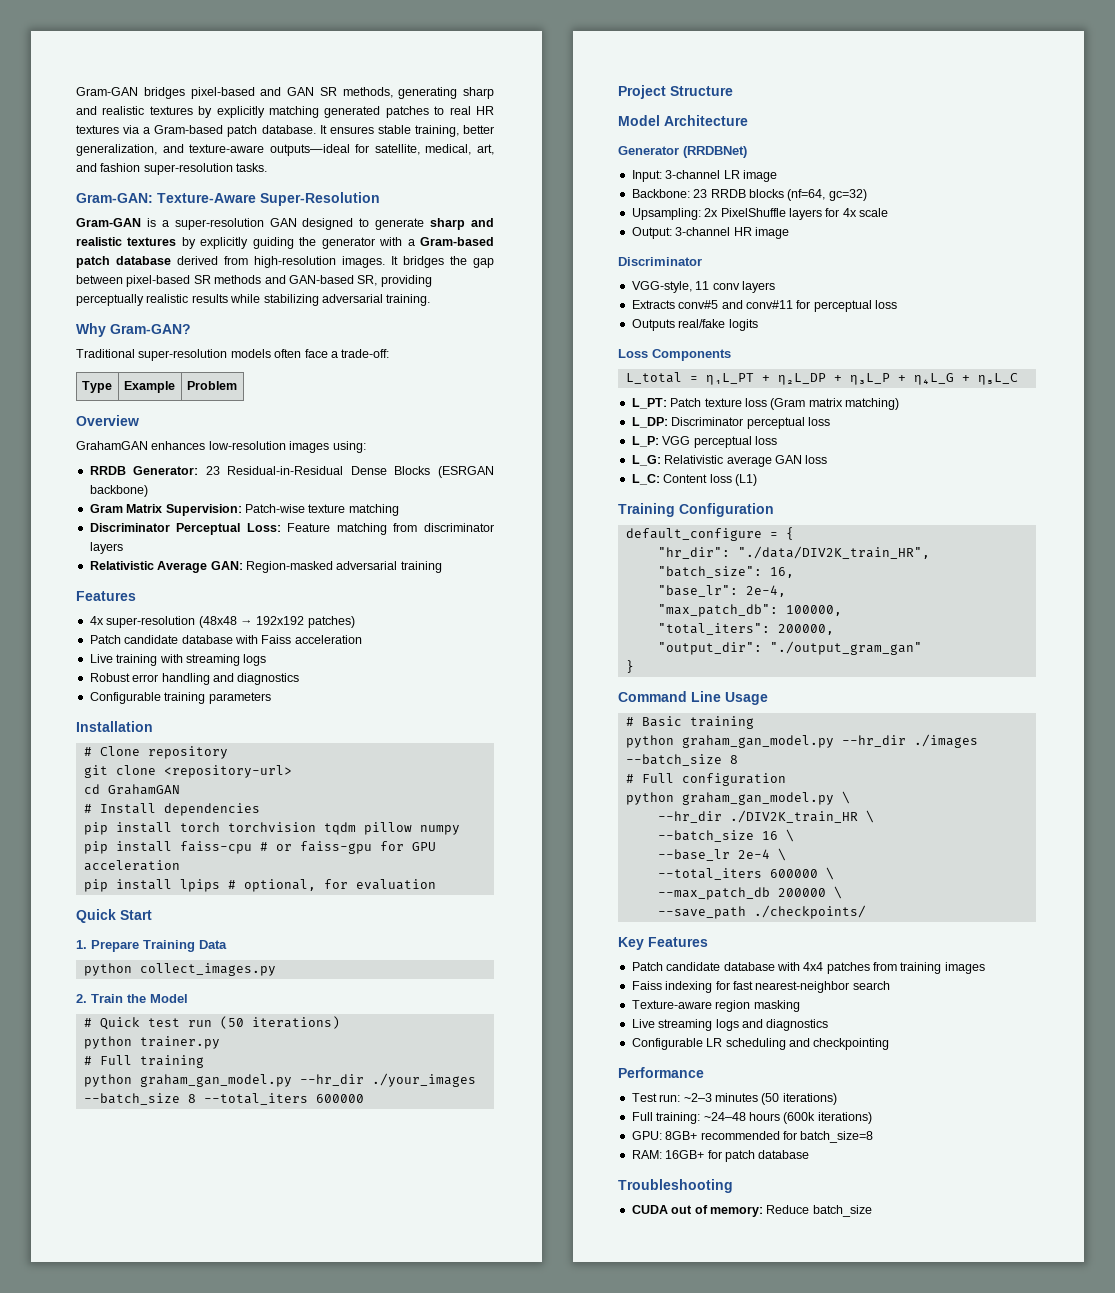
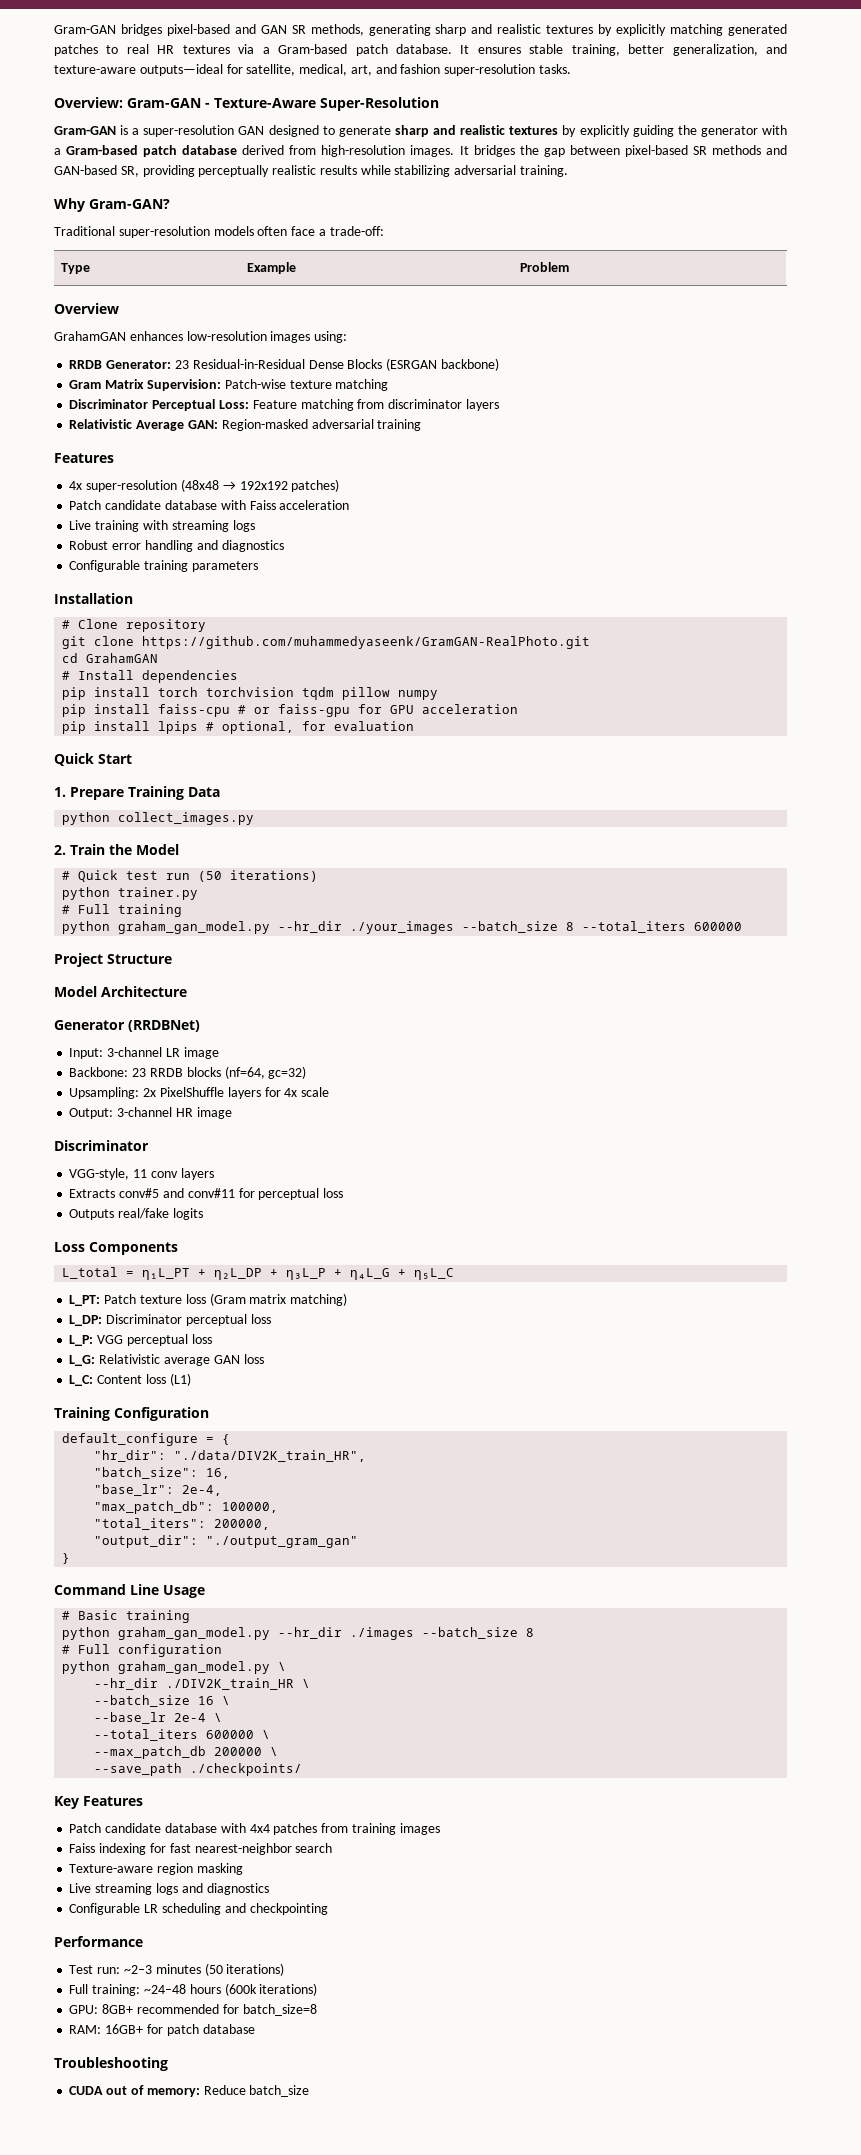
[76,193,153,203] Gram-GAN: -> [54,97,210,108] Overview: Gram-GAN -
[163,765,292,778] <repository-url> -> [142,636,591,649] https://github.com/muhammedyaseenk/GramGAN-RealPhoto.git

